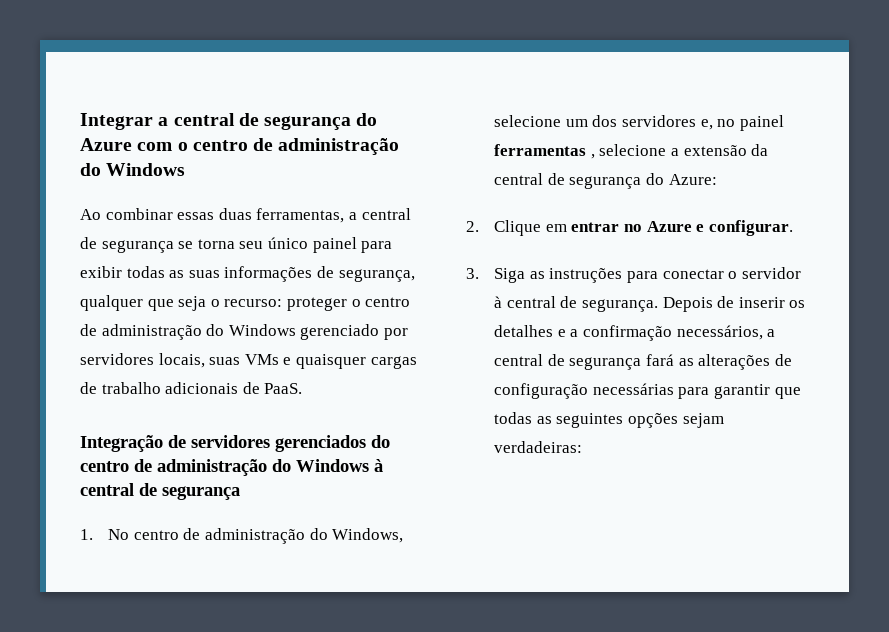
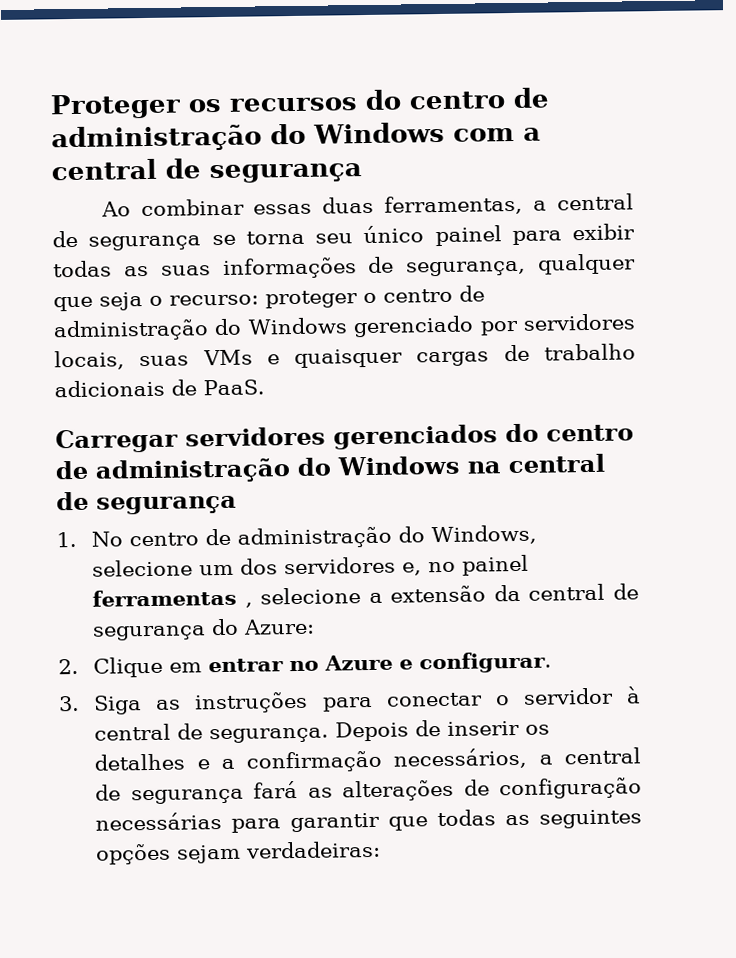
[80,113,378,130] [80,138,400,155] [80,163,186,176] Integrar a central de segurança do Azure com o centro de administração do Windows -> [50,87,549,120] [51,121,541,153] [51,158,362,184] Proteger os recursos do centro de administração do Windows com a central de segurança
[80,435,186,452] Integração de -> [55,428,178,454] Carregar
[374,459,383,472] à -> [467,461,501,474] na

